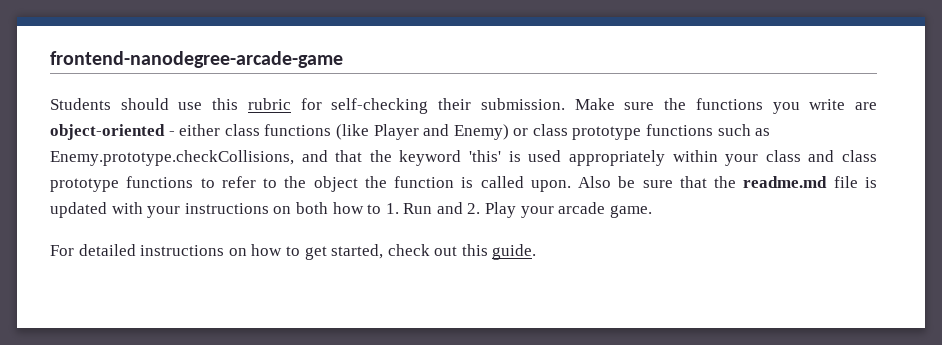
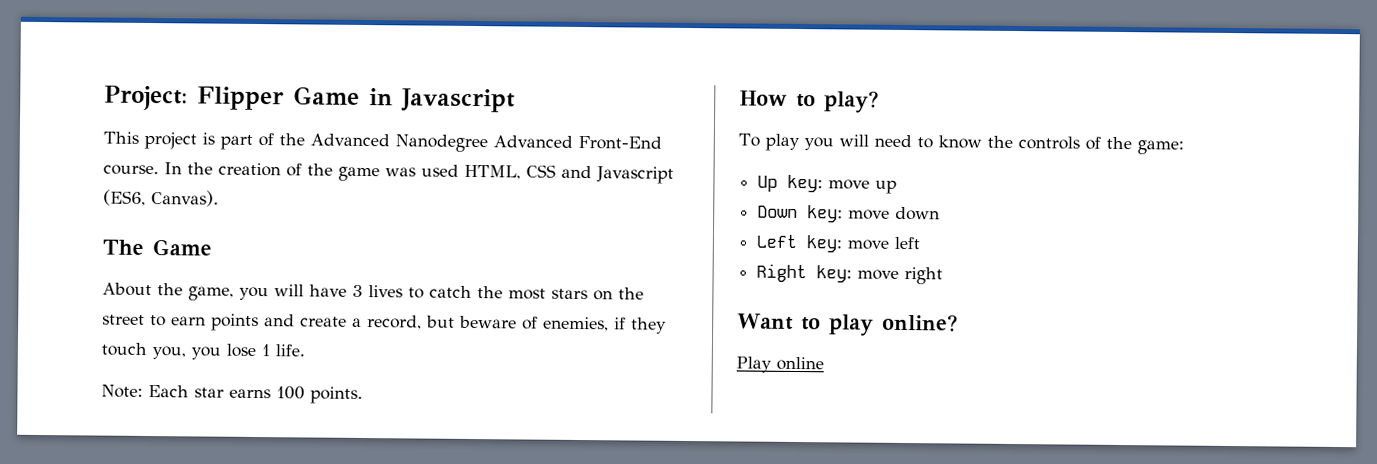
[50,51,343,68] [50,98,878,114] [50,124,771,140] [50,150,877,166] [50,176,878,192] [50,202,652,218] [50,244,537,260] frontend-nanodegree-arcade-game // Students should use this rubric for self-checking their submission. Make sure the functions you write are object-oriented - either class functions (like Player and Enemy) or class prototype functions such as Enemy.prototype.checkCollisions, and that the keyword 'this' is used appropriately within your class and class prototype functions to refer to the object the function is called upon. Also be sure that the readme.md file is updated with your instructions on both how to 1. Run and 2. Play your arcade game. // For detailed instructions on how to get started, check out this guide. -> [104,85,515,113] [103,131,662,153] [103,162,674,184] [103,189,219,207] [102,239,212,256] [102,282,644,301] [102,313,667,334] [101,342,305,360] [101,384,363,404] [739,90,879,113] [738,133,1184,155] [757,174,898,194] [757,205,941,223] [756,234,921,253] [756,263,944,285] [737,313,958,336] [736,356,824,373] Project: Flipper Game in Javascript // This project is part of the Advanced Nanodegree Advanced Front-End course. In the creation of the game was used HTML, CSS and Javascript (ES6, Canvas). // The Game // About the game, you will have 3 lives to catch the most stars on the street to earn points and create a record, but beware of enemies, if they touch you, you lose 1 life. // Note: Each star earns 100 points. // How to play? // To play you will need to know the controls of the game: // Up key: move up // Down key: move down // Left key: move left // Right key: move right // Want to play online? // Play online

